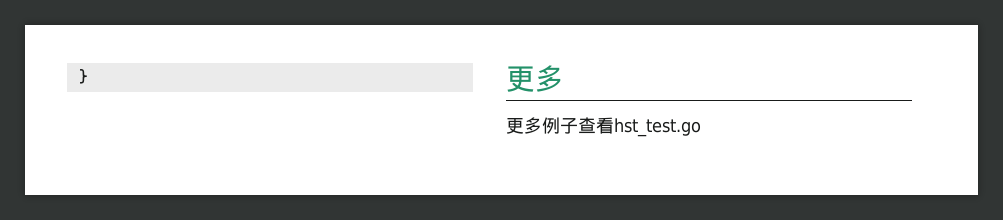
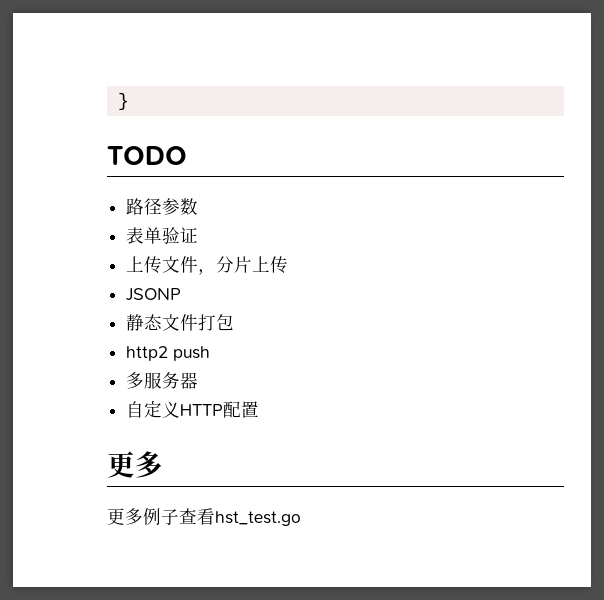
(89, 76) none -> [107,146,187,165] [126,198,199,215] [126,227,199,244] [126,256,289,275] [126,288,182,301] [126,314,235,331] [126,346,211,361] [126,372,199,389] [126,400,260,418] // TODO // 路径参数 // 表单验证 // 上传文件，分片上传 // JSONP // 静态文件打包 // http2 push // 多服务器 // 自定义HTTP配置

